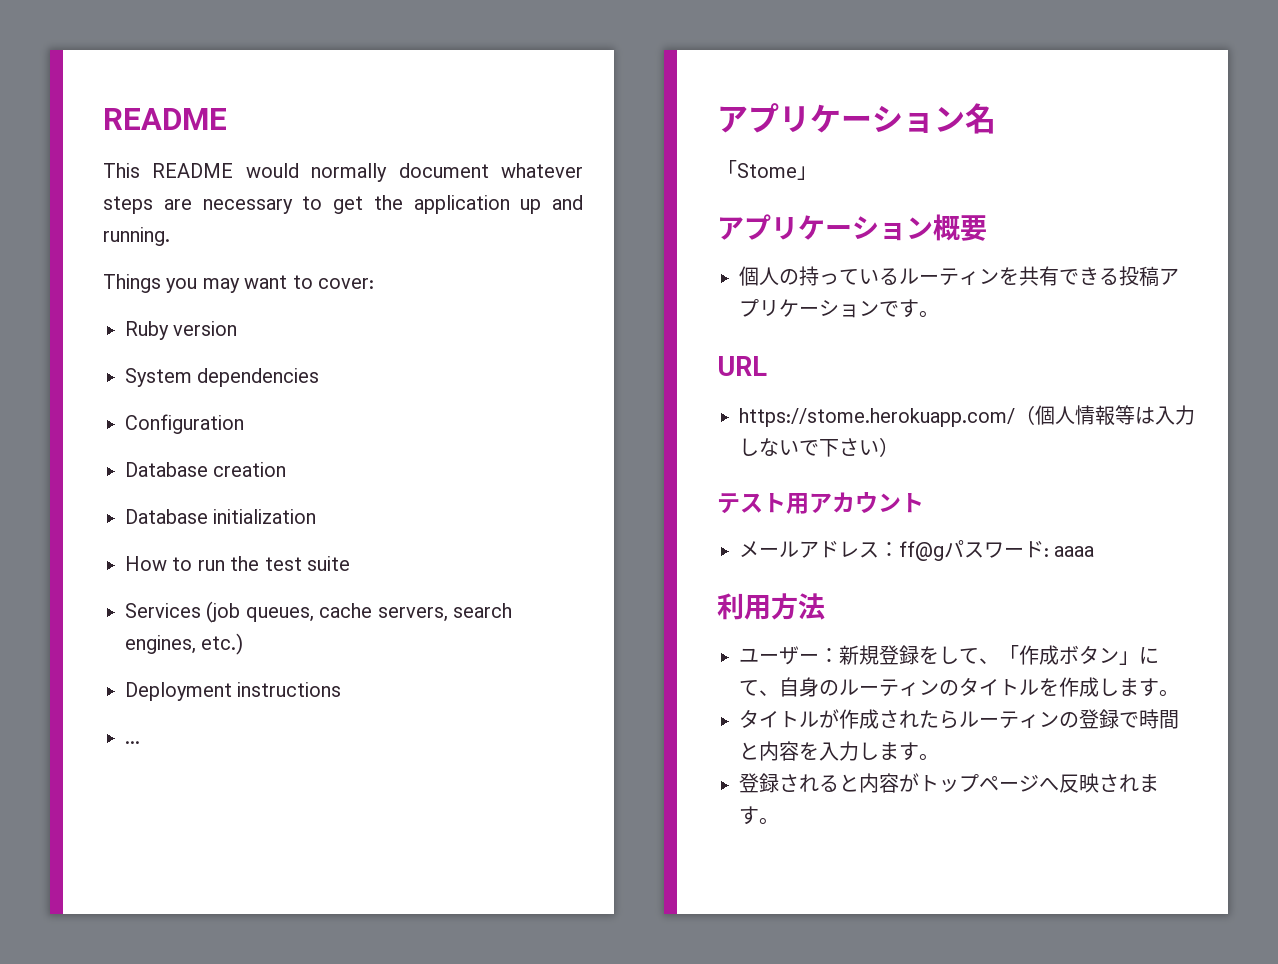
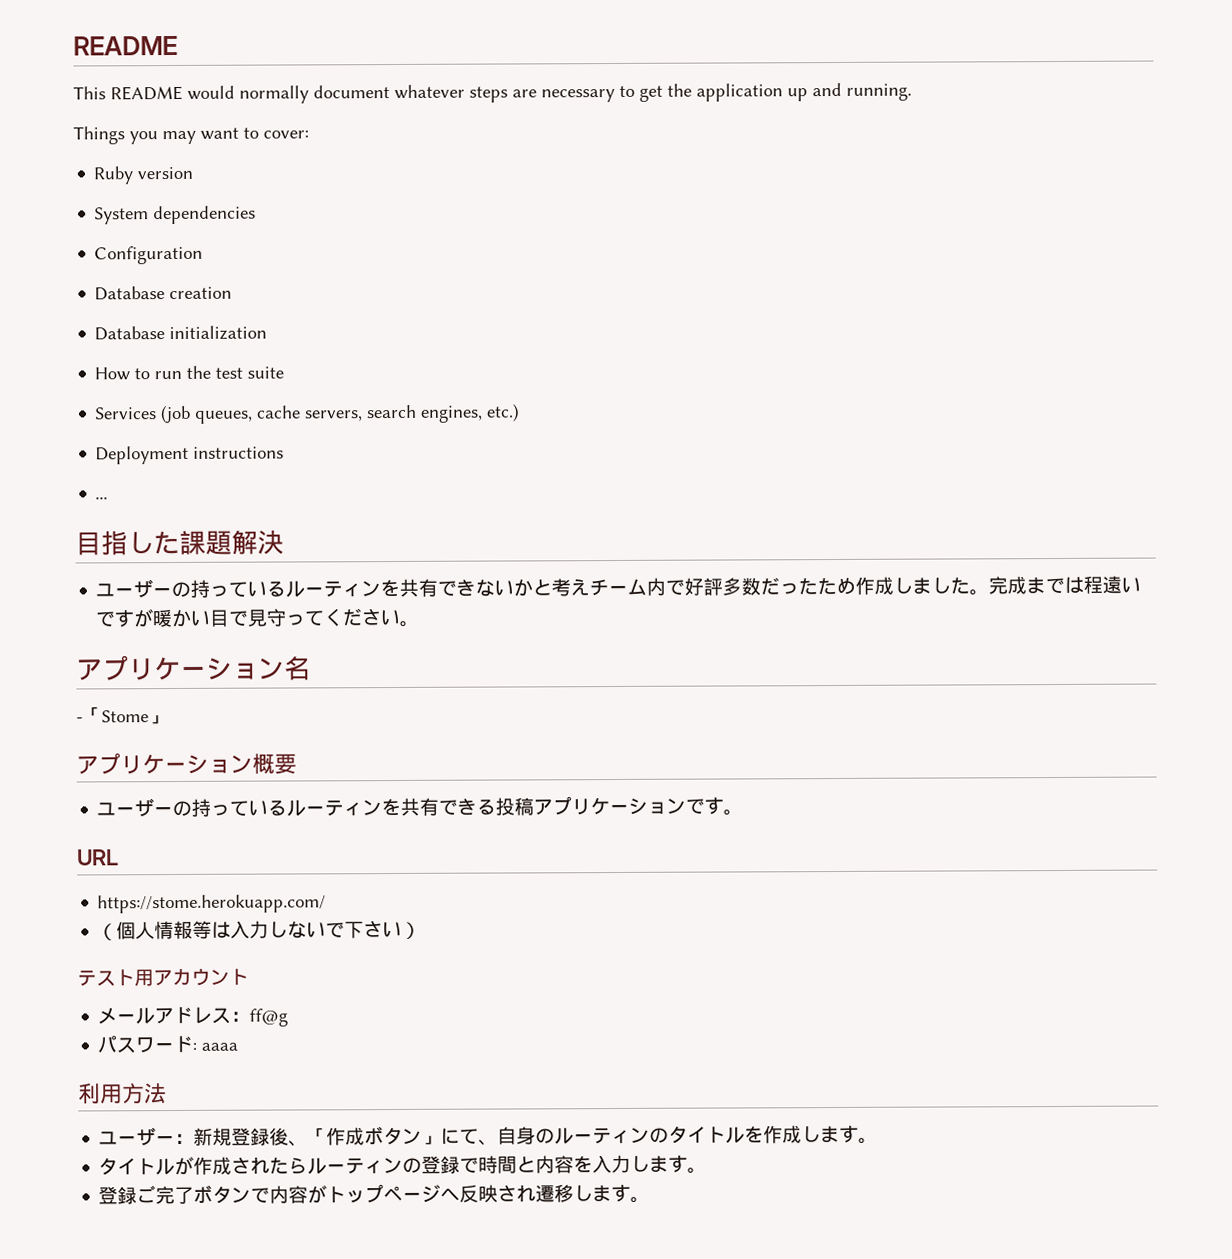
(140, 742) none -> [75,529,284,556] [95,575,1142,599] [95,608,420,628] // 目指した課題解決 // ユーザーの持っているルーティンを共有できないかと考えチーム内で好評多数だったため作成しました。完成までは程遠いですが暖かい目で見守ってください。
(996, 118) none -> [76,717,83,723] -
[739,266,779,286] 個人 -> [96,798,174,818] ユーザー
(1015, 417) none -> (327, 904) //
(944, 551) none -> (289, 1017) //
[919,646,979,664] をして -> [269,1127,290,1146] 後
[779,774,859,792] されると -> [136,1184,271,1205] ご完了ボタンで
(1139, 783) none -> [535,1184,594,1203] 遷移し

